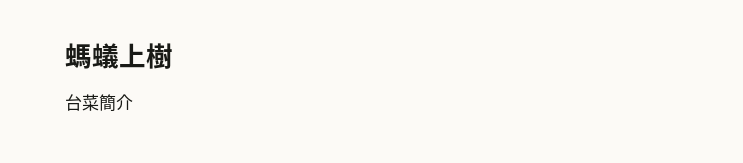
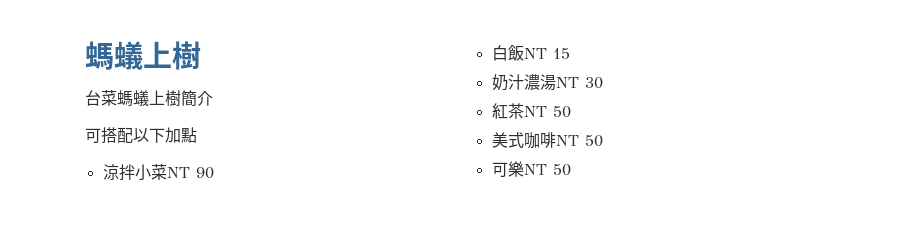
(99, 102) none -> [117,90,181,107] 螞蟻上樹
(133, 102) none -> [85,127,197,144] [102,164,214,181] [491,45,570,61] [491,74,603,91] [491,103,571,119] [491,132,603,149] [491,161,571,177] // 可搭配以下加點 // 涼拌小菜NT 90 // 白飯NT 15 // 奶汁濃湯NT 30 // 紅茶NT 50 // 美式咖啡NT 50 // 可樂NT 50

